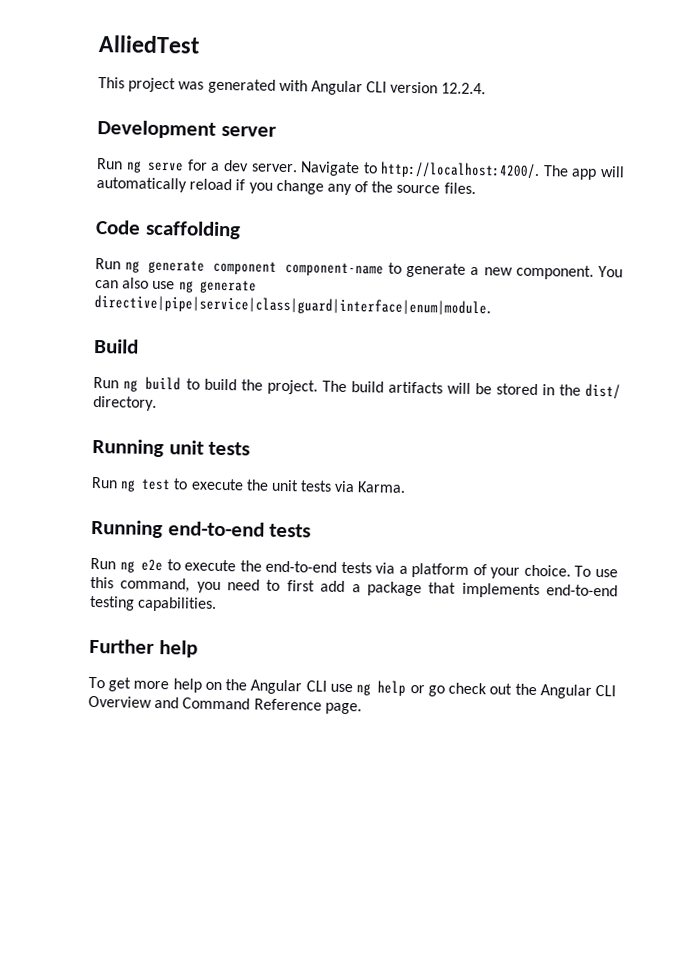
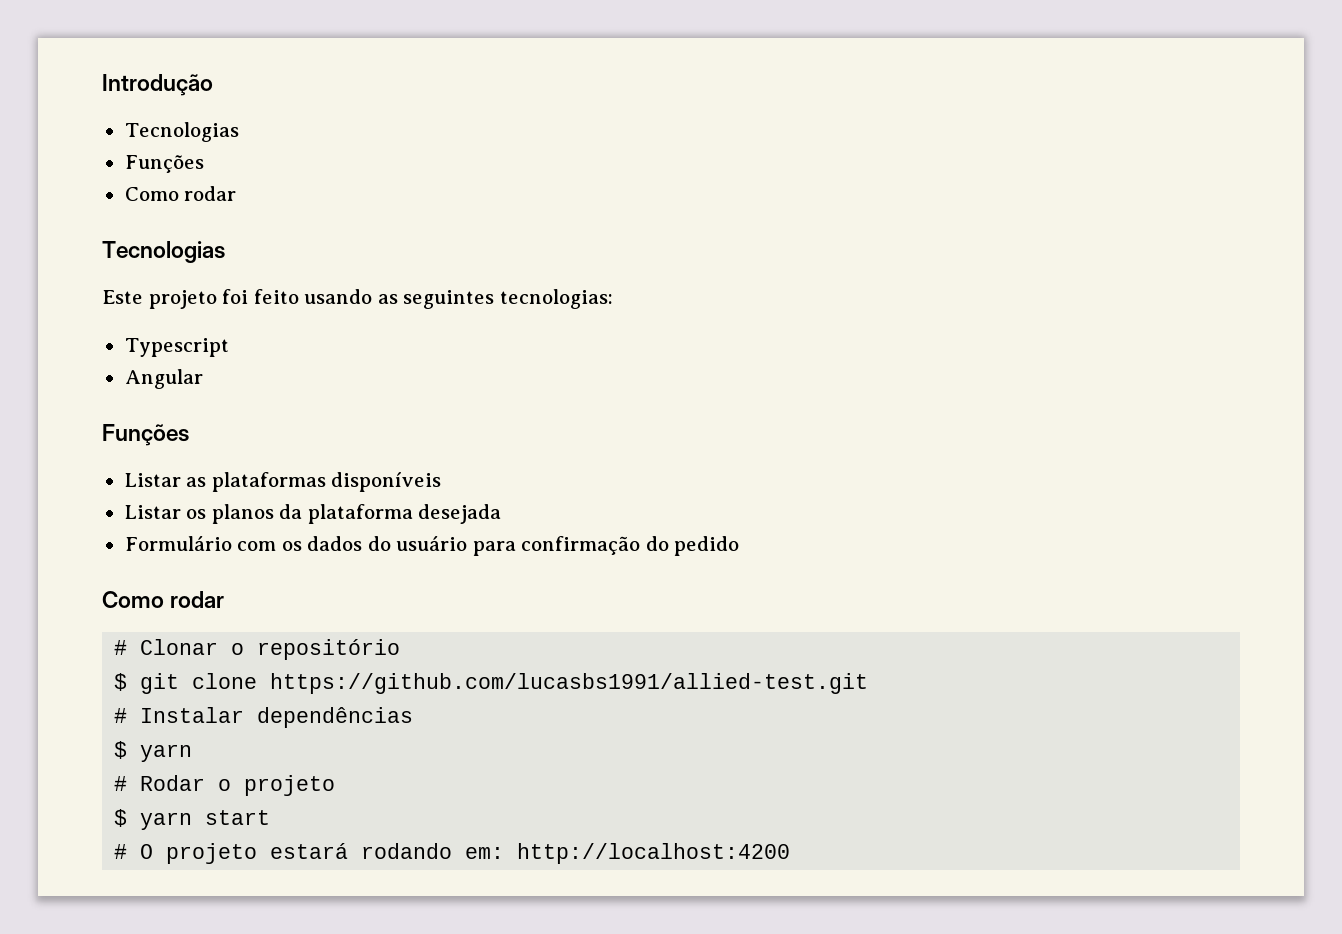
[98,35,200,54] [98,77,487,96] [97,120,277,139] [96,157,626,180] [96,176,476,196] [95,219,241,240] [95,257,623,280] [95,277,257,294] [94,294,491,317] [94,338,139,354] [93,376,621,400] [93,395,157,411] [92,438,251,458] [91,476,407,493] [91,519,312,539] [90,557,618,579] [90,576,618,599] [89,595,218,612] [89,638,198,658] [88,676,617,699] [88,695,362,715] AlliedTest // This project was generated with Angular CLI version 12.2.4. // Development server // Run ng serve for a dev server. Navigate to http://localhost:4200/. The app will automatically reload if you change any of the source files. // Code scaffolding // Run ng generate component component-name to generate a new component. You can also use ng generate directive|pipe|service|class|guard|interface|enum|module. // Build // Run ng build to build the project. The build artifacts will be stored in the dist/ directory. // Running unit tests // Run ng test to execute the unit tests via Karma. // Running end-to-end tests // Run ng e2e to execute the end-to-end tests via a platform of your choice. To use this command, you need to first add a package that implements end-to-end testing capabilities. // Further help // To get more help on the Angular CLI use ng help or go check out the Angular CLI Overview and Command Reference page. -> [102,74,213,96] [124,122,239,142] [124,155,204,173] [124,186,237,201] [102,241,225,263] [102,289,613,309] [124,338,229,357] [124,369,203,389] [102,424,189,446] [124,472,442,492] [124,504,502,524] [124,536,740,556] [102,591,225,608] [114,639,401,660] [114,673,869,694] [114,707,414,728] [114,741,193,762] [114,775,336,796] [114,809,271,830] [114,843,791,864] Introdução // Tecnologias // Funções // Como rodar // Tecnologias // Este projeto foi feito usando as seguintes tecnologias: // Typescript // Angular // Funções // Listar as plataformas disponíveis // Listar os planos da plataforma desejada // Formulário com os dados do usuário para confirmação do pedido // Como rodar // # Clonar o repositório // $ git clone https://github.com/lucasbs1991/allied-test.git // # Instalar dependências // $ yarn // # Rodar o projeto // $ yarn start // # O projeto estará rodando em: http://localhost:4200

